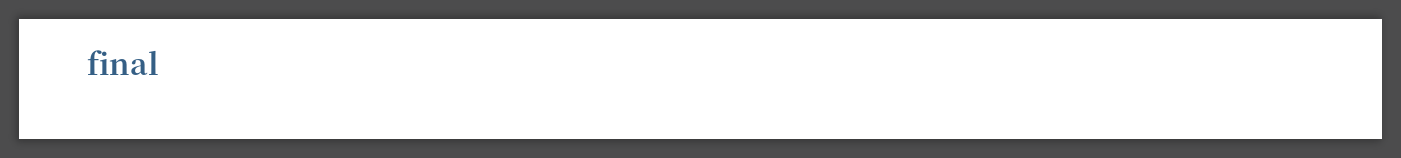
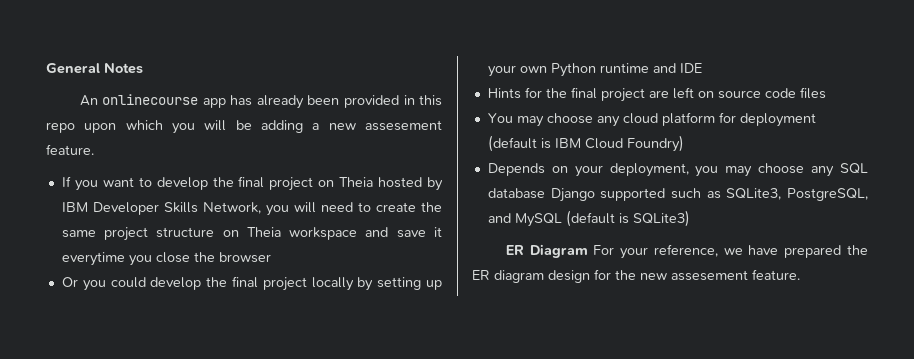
[87,50,159,75] final -> [46,63,143,74] [79,94,442,109] [46,120,442,134] [46,144,94,155] [61,176,444,191] [61,202,442,216] [61,227,443,241] [61,252,271,266] [61,276,443,291] [487,63,702,77] [487,87,826,102] [487,112,816,127] [487,135,684,152] [487,163,868,177] [487,188,868,202] [487,210,690,227] [505,244,868,259] [472,269,800,283] General Notes // An onlinecourse app has already been provided in this repo upon which you will be adding a new assesement feature. // If you want to develop the final project on Theia hosted by IBM Developer Skills Network, you will need to create the same project structure on Theia workspace and save it everytime you close the browser // Or you could develop the final project locally by setting up your own Python runtime and IDE // Hints for the final project are left on source code files // You may choose any cloud platform for deployment (default is IBM Cloud Foundry) // Depends on your deployment, you may choose any SQL database Django supported such as SQLite3, PostgreSQL, and MySQL (default is SQLite3) // ER Diagram For your reference, we have prepared the ER diagram design for the new assesement feature.

